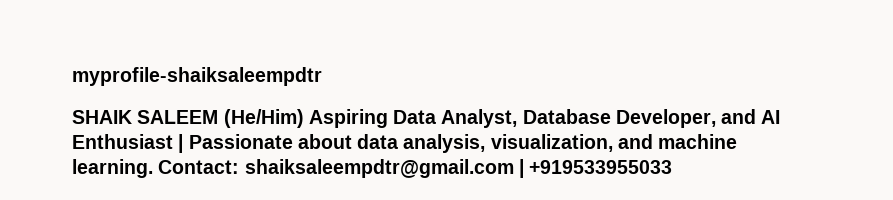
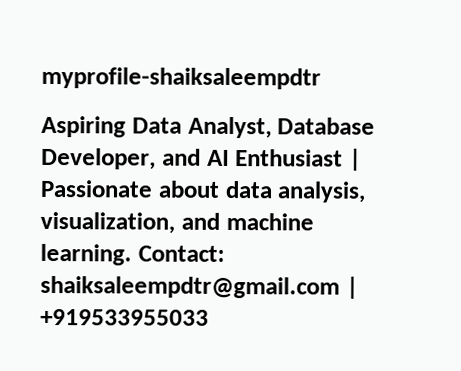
[72,109,304,128] SHAIK SALEEM (He/Him) -> (321, 78) none

